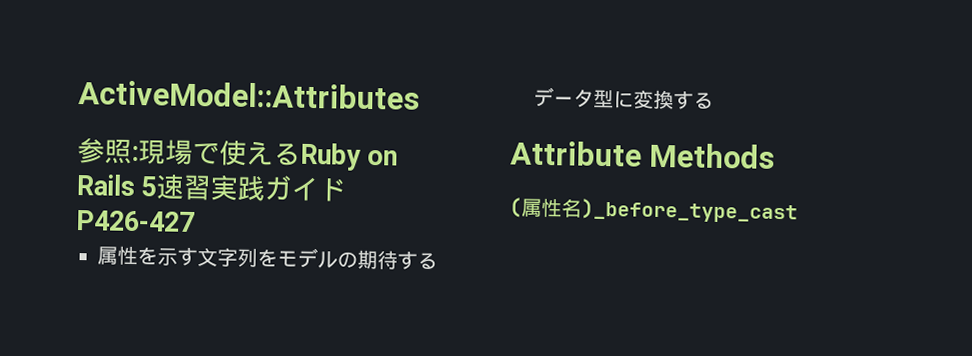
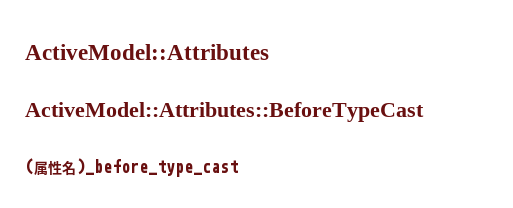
[77,138,399,171] [76,174,347,202] [76,209,195,233] [97,245,438,270] [533,86,714,110] [510,140,776,169] 参照:現場で使えるRuby on Rails 5速習実践ガイドP426-427 // 属性を示す文字列をモデルの期待するデータ型に変換する // Attribute Methods -> [25,102,424,122] ActiveModel::Attributes::BeforeTypeCast

